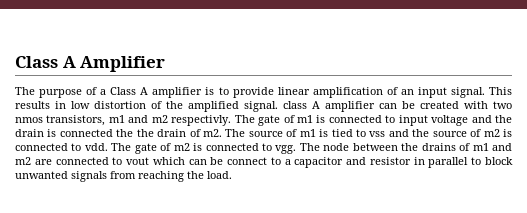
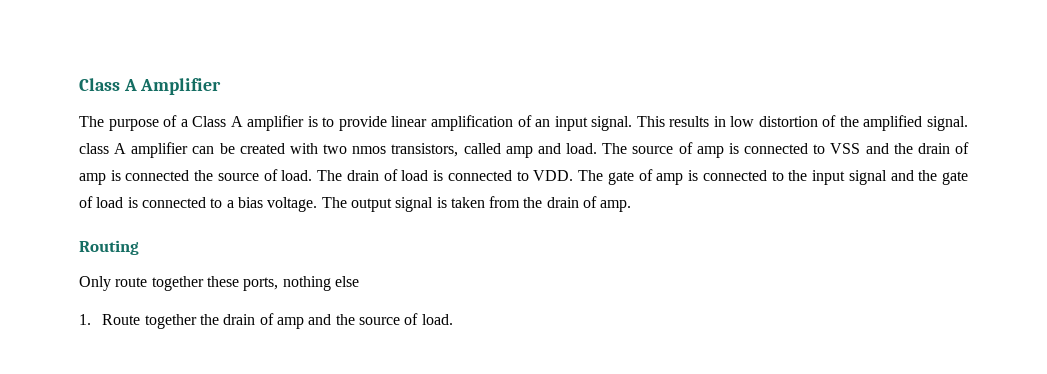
[108,115,512,126] [15,129,513,137] [15,143,513,154] [15,157,513,168] [15,171,204,182] m1 and m2 respectivly. The gate of m1 is connected to input voltage and the drain is connected the the drain of m2. The source of m1 is tied to vss and the source of m2 is connected to vdd. The gate of m2 is connected to vgg. The node between the drains of m1 and m2 are connected to vout which can be connect to a capacitor and resistor in parallel to block unwanted signals from reaching the -> [463,142,969,158] [79,169,969,185] [79,196,632,212] [79,240,139,255] [79,276,359,291] [79,313,419,329] called amp and load. The source of amp is connected to VSS and the drain of amp is connected the source of load. The drain of load is connected to VDD. The gate of amp is connected to the input signal and the gate of load is connected to a bias voltage. The output signal is taken from the drain of amp. // Routing // Only route together these ports, nothing else // 1. Route together the drain of amp and the source of

